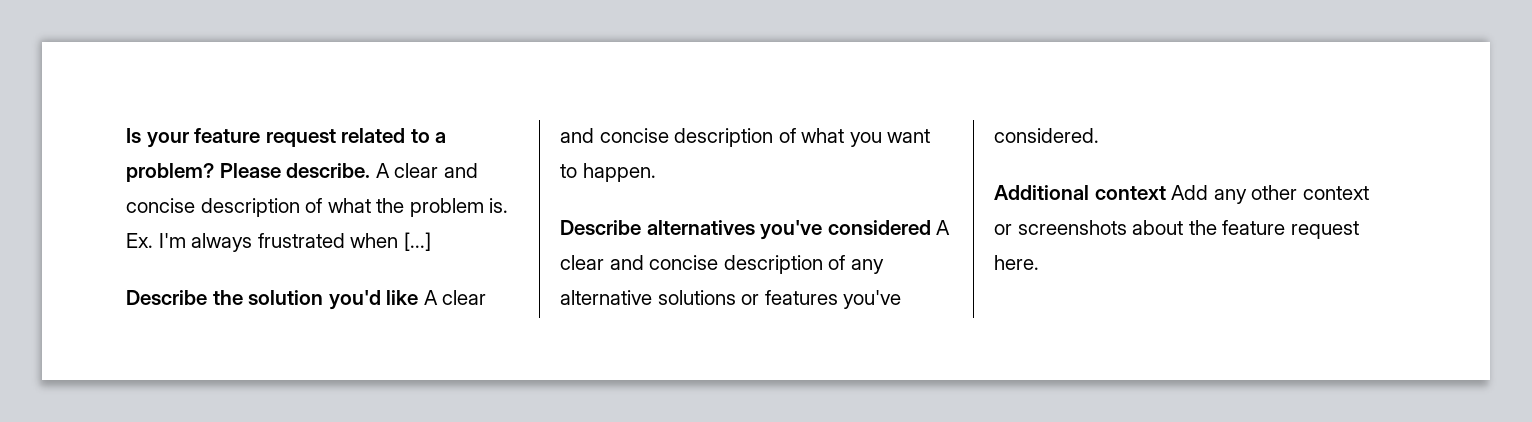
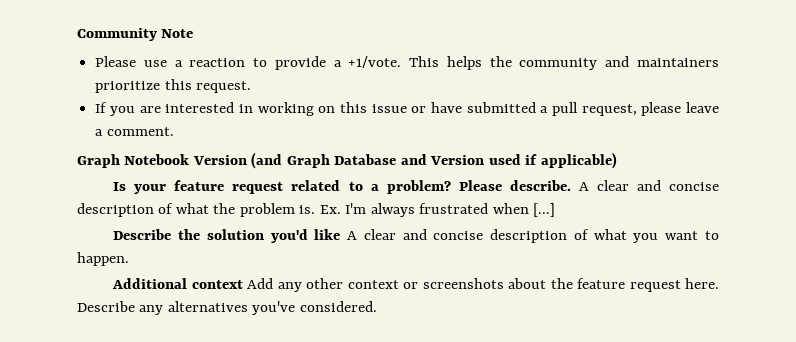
(126, 135) none -> [77,28,194,41] [95,56,719,70] [95,79,252,93] [95,102,720,116] [95,127,174,136] [77,152,617,169] Community Note // Please use a reaction to provide a +1/vote. This helps the community and maintainers prioritize this request. // If you are interested in working on this issue or have submitted a pull request, please leave a comment. // Graph Notebook Version (and Graph Database and Version used if applicable) //
[560,220,951,240] [560,255,884,274] [560,290,902,309] [994,128,1099,143] // Describe alternatives you've considered A clear and concise description of any alternative solutions or features you've considered. -> (129, 259) none
(1039, 262) none -> [77,301,377,315] Describe any alternatives you've considered.

